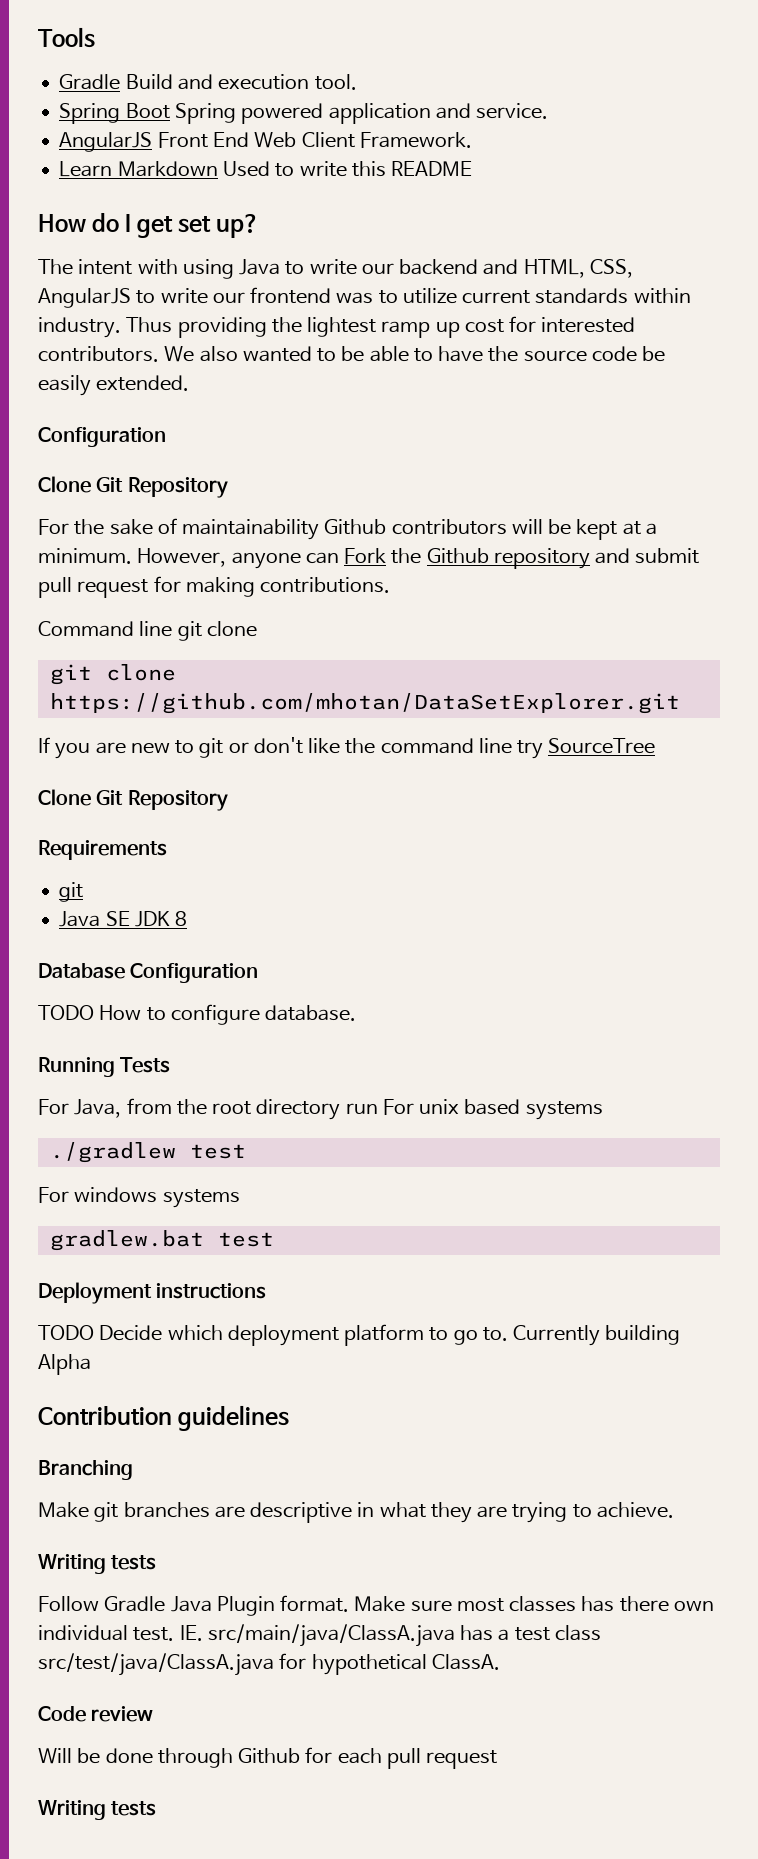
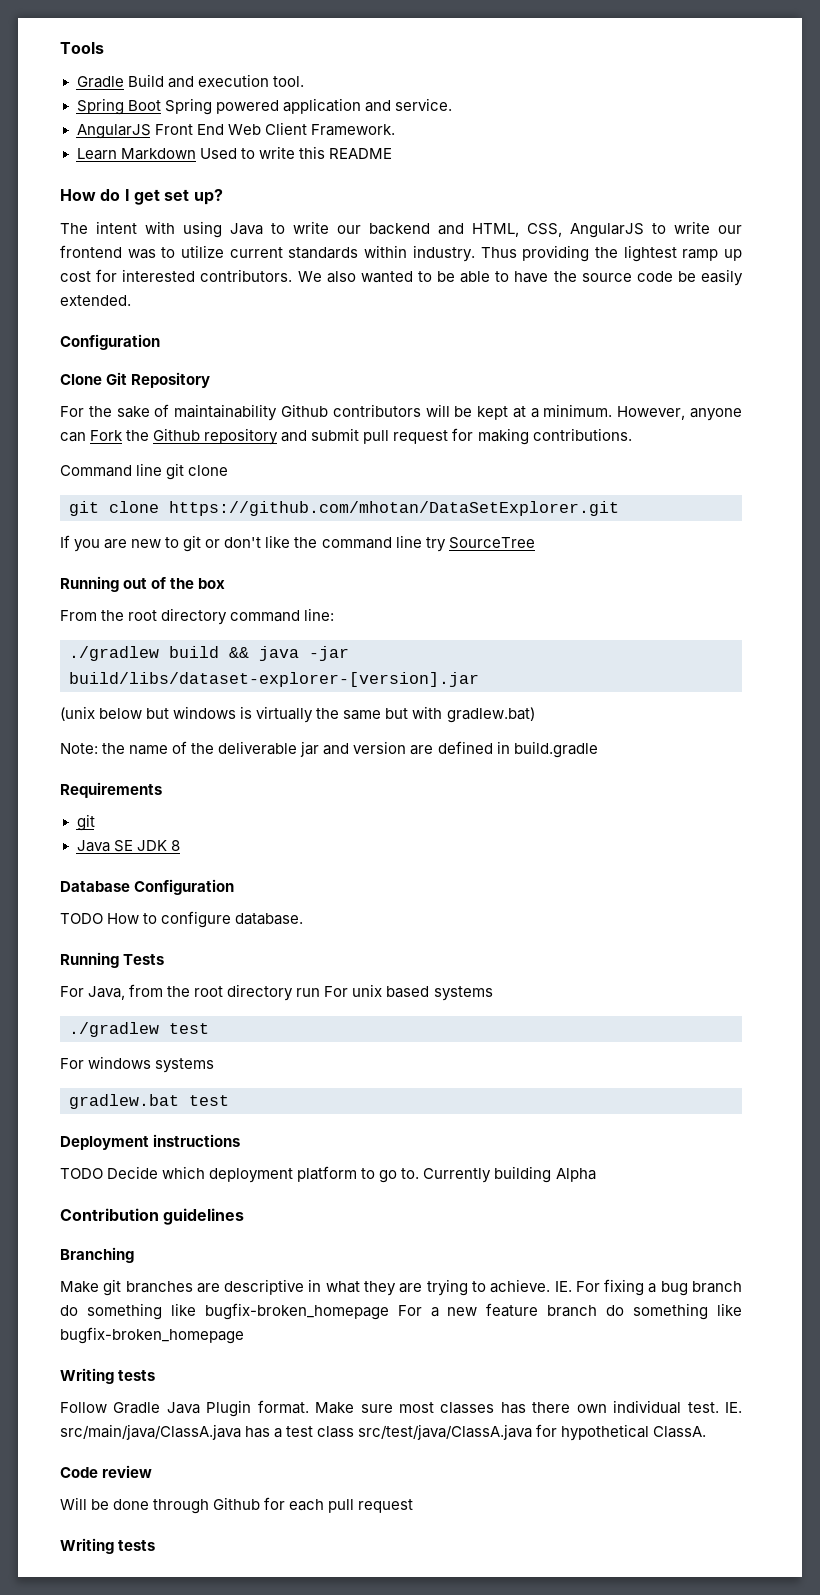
[38,789,228,811] Clone Git Repository -> [60,576,226,592] [60,608,335,625] [69,646,349,661] [69,672,479,687] [60,706,535,723] [60,741,598,758] Running out of the box // From the root directory command line: // ./gradlew build && java -jar build/libs/dataset-explorer-[version].jar // (unix below but windows is virtually the same but with gradlew.bat) // Note: the name of the deliverable jar and version are defined in build.gradle
(674, 1510) none -> [554,1279,742,1296] [60,1303,743,1320] [60,1327,244,1344] IE. For fixing a bug branch do something like bugfix-broken_homepage For a new feature branch do something like bugfix-broken_homepage

